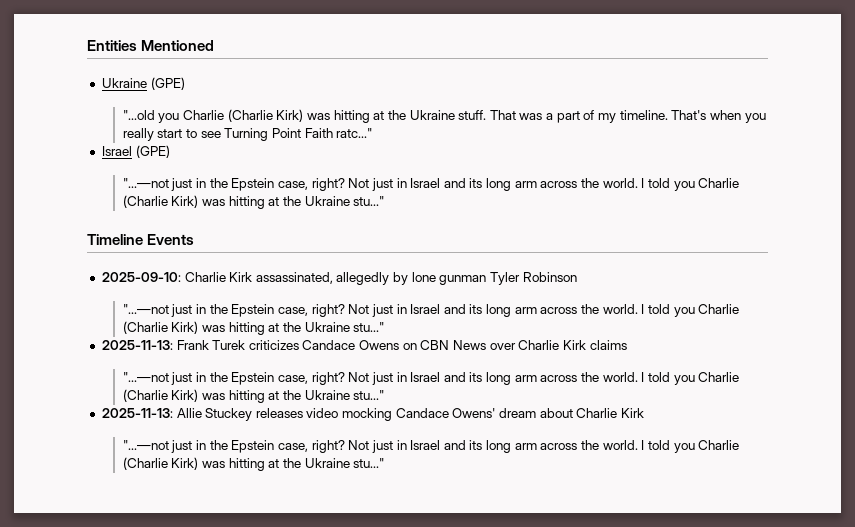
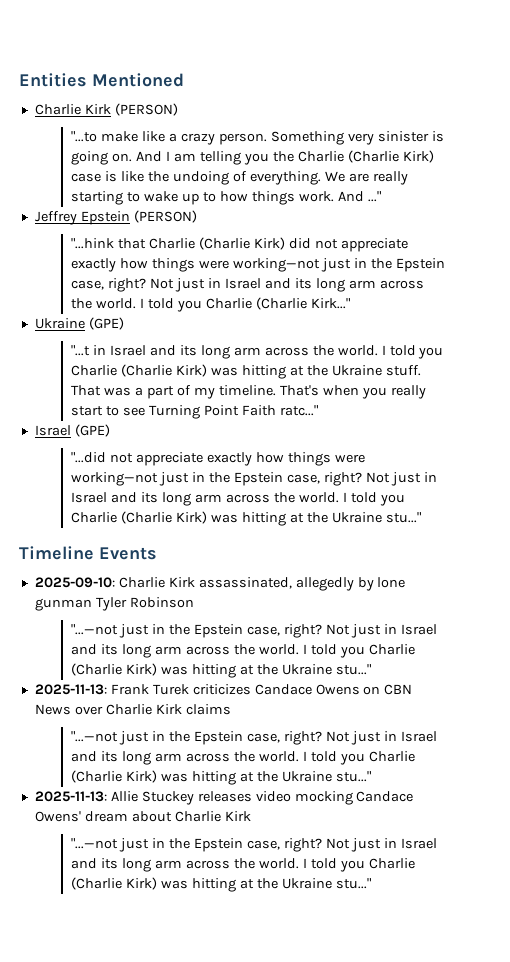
[101,77,185,90] [122,110,155,120] Ukraine (GPE) // "...old -> [34,103,178,116] [71,131,444,145] [71,150,434,165] [71,171,408,185] [71,191,381,205] [34,210,197,225] [71,237,408,252] [71,258,445,272] [71,278,424,292] [71,297,350,312] [34,317,124,330] [71,345,416,359] Charlie Kirk (PERSON) // "...to make like a crazy person. Something very sinister is going on. And I am telling you the Charlie (Charlie Kirk) case is like the undoing of everything. We are really starting to wake up to how things work. And ..." // Jeffrey Epstein (PERSON) // "...hink that Charlie (Charlie Kirk) did not appreciate exactly how things were working—not just in the Epstein case, right? Not just in Israel and its long arm across the world. I told you Charlie (Charlie Kirk..." // Ukraine (GPE) // "...t in Israel and its long arm across the world. I told
[122,178,169,188] "...—not -> [71,452,365,466] [71,472,159,486] "...did not appreciate exactly how things were working—not

